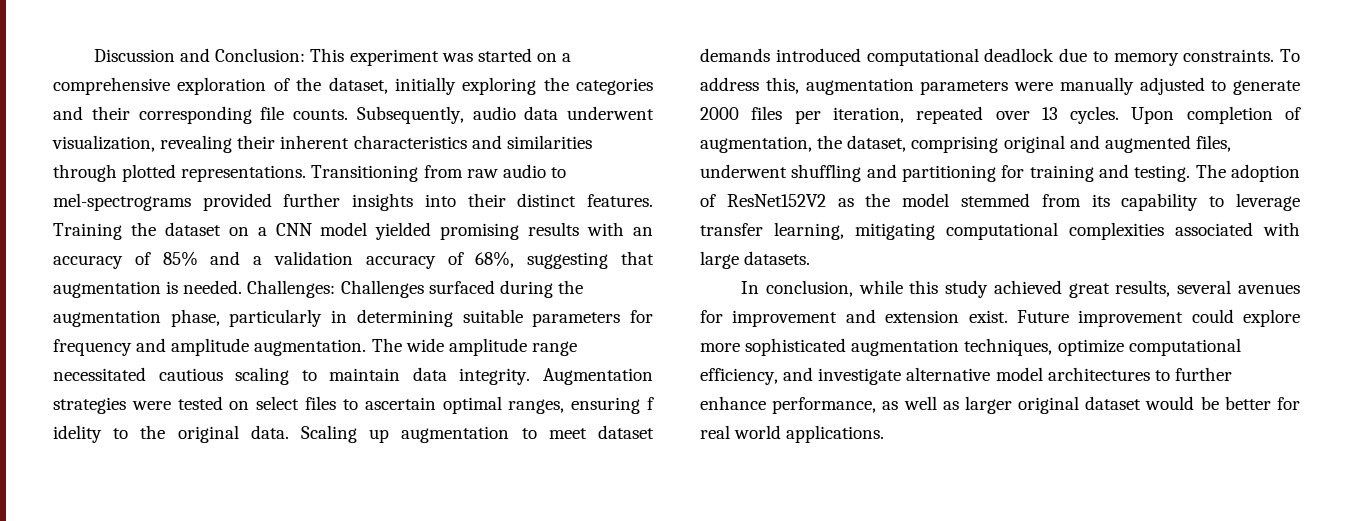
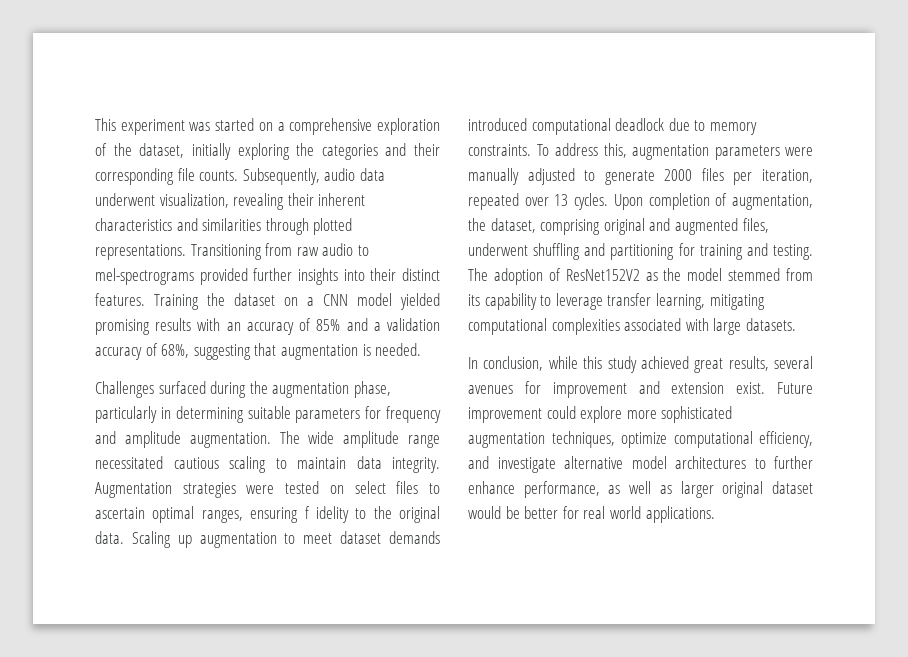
[94,48,306,62] Discussion and Conclusion: -> (95, 124) none
[247,280,336,298] Challenges: -> (422, 349) //

